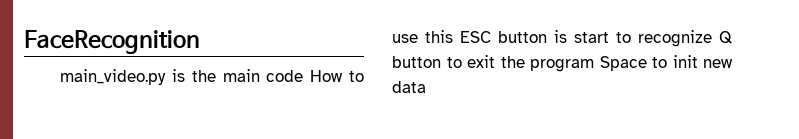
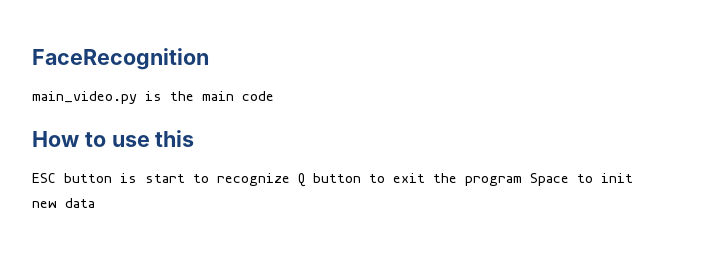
(304, 76) none -> (274, 96) //
(453, 36) none -> (195, 138) //

